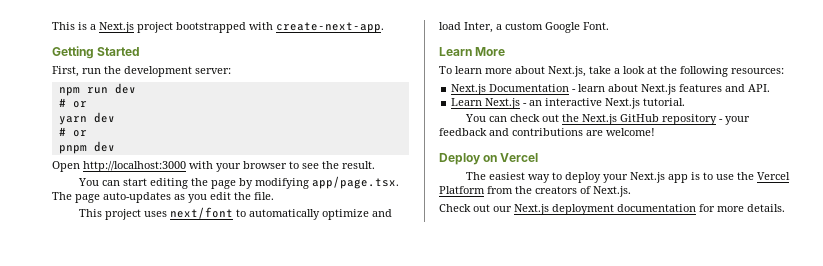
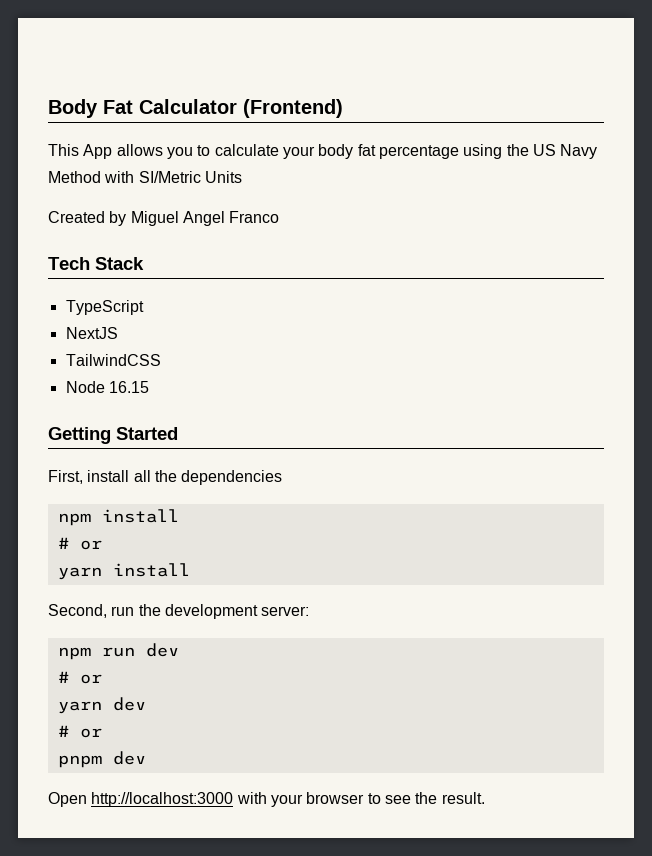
[52,22,384,33] [52,46,141,59] [52,66,79,77] This is a Next.js project bootstrapped with create-next-app. // Getting Started // First, -> [48,99,343,118] [48,144,598,159] [48,171,242,183] [48,211,280,226] [48,257,144,270] [65,300,144,315] [65,327,118,339] [65,354,161,366] [65,381,149,393] [48,427,178,444] [48,470,283,485] [57,509,179,526] [57,537,102,550] [57,563,190,580] [48,604,107,618] Body Fat Calculator (Frontend) // This App allows you to calculate your body fat percentage using the US Navy Method with SI/Metric Units // Created by Miguel Angel Franco // Tech Stack // TypeScript // NextJS // TailwindCSS // Node 16.15 // Getting Started // First, install all the dependencies // npm install // # or // yarn install // Second,
[78,176,400,189] [52,192,274,203] [79,207,393,220] [439,22,609,33] [439,47,506,56] [439,66,784,77] [451,84,771,95] [451,98,686,109] [465,114,751,125] [439,128,655,136] [439,153,539,165] [466,172,791,183] [439,186,631,197] [439,204,785,215] // You can start editing the page by modifying app/page.tsx. The page auto-updates as you edit the file. // This project uses next/font to automatically optimize and load Inter, a custom Google Font. // Learn More // To learn more about Next.js, take a look at the following resources: // Next.js Documentation - learn about Next.js features and API. // Learn Next.js - an interactive Next.js tutorial. // You can check out the Next.js GitHub repository - your feedback and contributions are welcome! // Deploy on Vercel // The easiest way to deploy your Next.js app is to use the Vercel Platform from the creators of Next.js. // Check out our Next.js deployment documentation for more details. -> (485, 798) none

